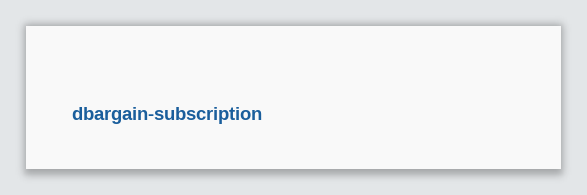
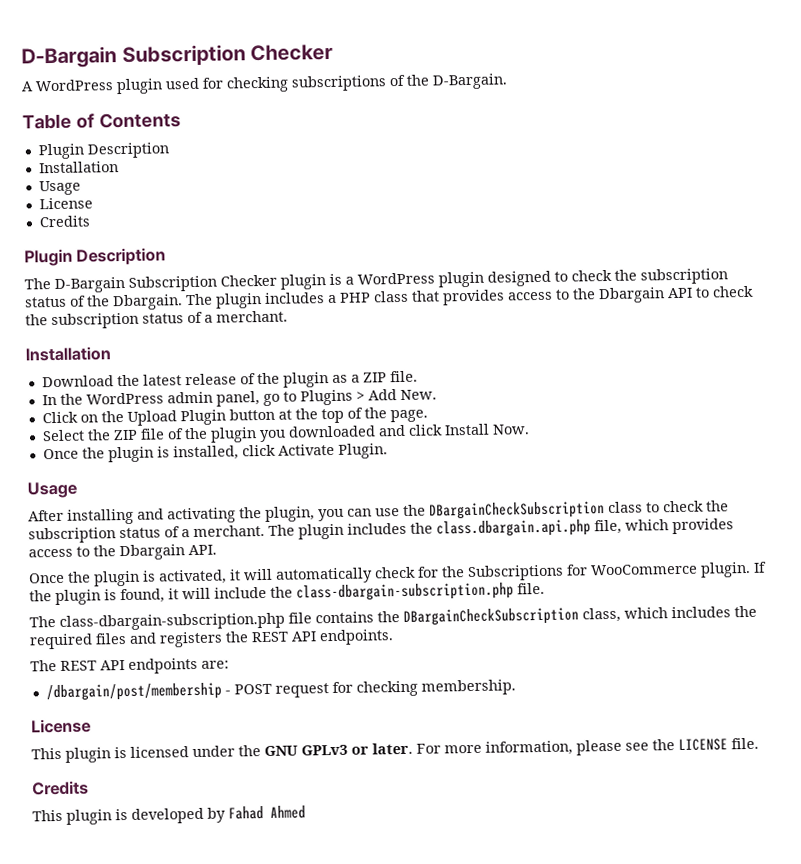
[72,107,262,124] dbargain-subscription -> [21,43,334,69] [21,73,508,95] [22,112,181,130] [37,142,169,160] [38,161,119,174] [38,180,81,196] [38,197,93,210] [38,215,90,228] [24,247,167,267] [24,268,728,293] [25,285,754,311] [25,310,288,330] [25,346,111,362] [41,370,418,388] [41,389,437,407] [41,407,428,426] [41,423,530,443] [42,443,388,463] [27,481,77,499] [28,500,729,525] [28,518,734,544] [28,544,217,561] [29,561,767,587] [29,582,545,606] [29,605,757,631] [29,629,394,650] [30,657,229,674] [45,679,516,702] [31,718,91,734] [31,737,759,763] [32,780,89,796] [32,805,306,825] D-Bargain Subscription Checker // A WordPress plugin used for checking subscriptions of the D-Bargain. // Table of Contents // Plugin Description // Installation // Usage // License // Credits // Plugin Description // The D-Bargain Subscription Checker plugin is a WordPress plugin designed to check the subscription status of the Dbargain. The plugin includes a PHP class that provides access to the Dbargain API to check the subscription status of a merchant. // Installation // Download the latest release of the plugin as a ZIP file. // In the WordPress admin panel, go to Plugins > Add New. // Click on the Upload Plugin button at the top of the page. // Select the ZIP file of the plugin you downloaded and click Install Now. // Once the plugin is installed, click Activate Plugin. // Usage // After installing and activating the plugin, you can use the DBargainCheckSubscription class to check the subscription status of a merchant. The plugin includes the class.dbargain.api.php file, which provides access to the Dbargain API. // Once the plugin is activated, it will automatically check for the Subscriptions for WooCommerce plugin. If the plugin is found, it will include the class-dbargain-subscription.php file. // The class-dbargain-subscription.php file contains the DBargainCheckSubscription class, which includes the required files and registers the REST API endpoints. // The REST API endpoints are: // /dbargain/post/membership - POST request for checking membership. // License // This plugin is licensed under the GNU GPLv3 or later. For more information, please see the LICENSE file. // Credits // This plugin is developed by Fahad Ahmed

